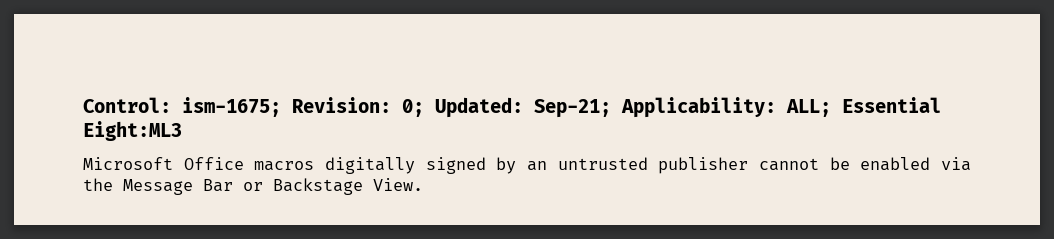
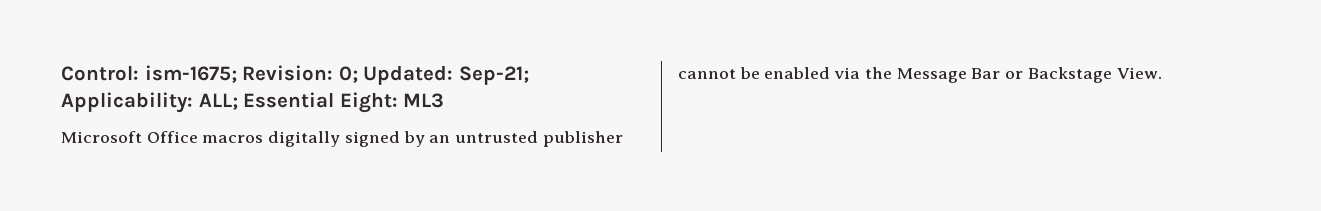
[83,121,182,141] Eight:ML3 -> [339,92,445,113] Eight: ML3

